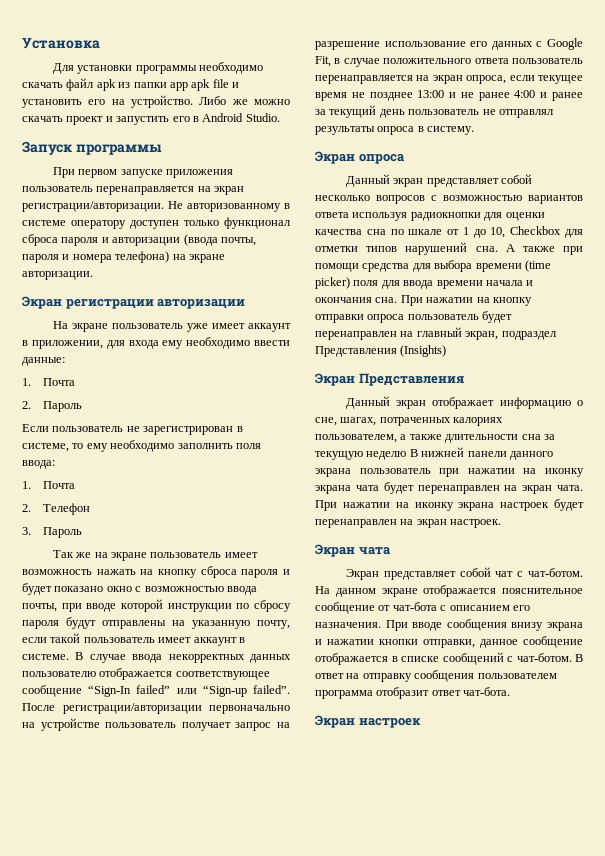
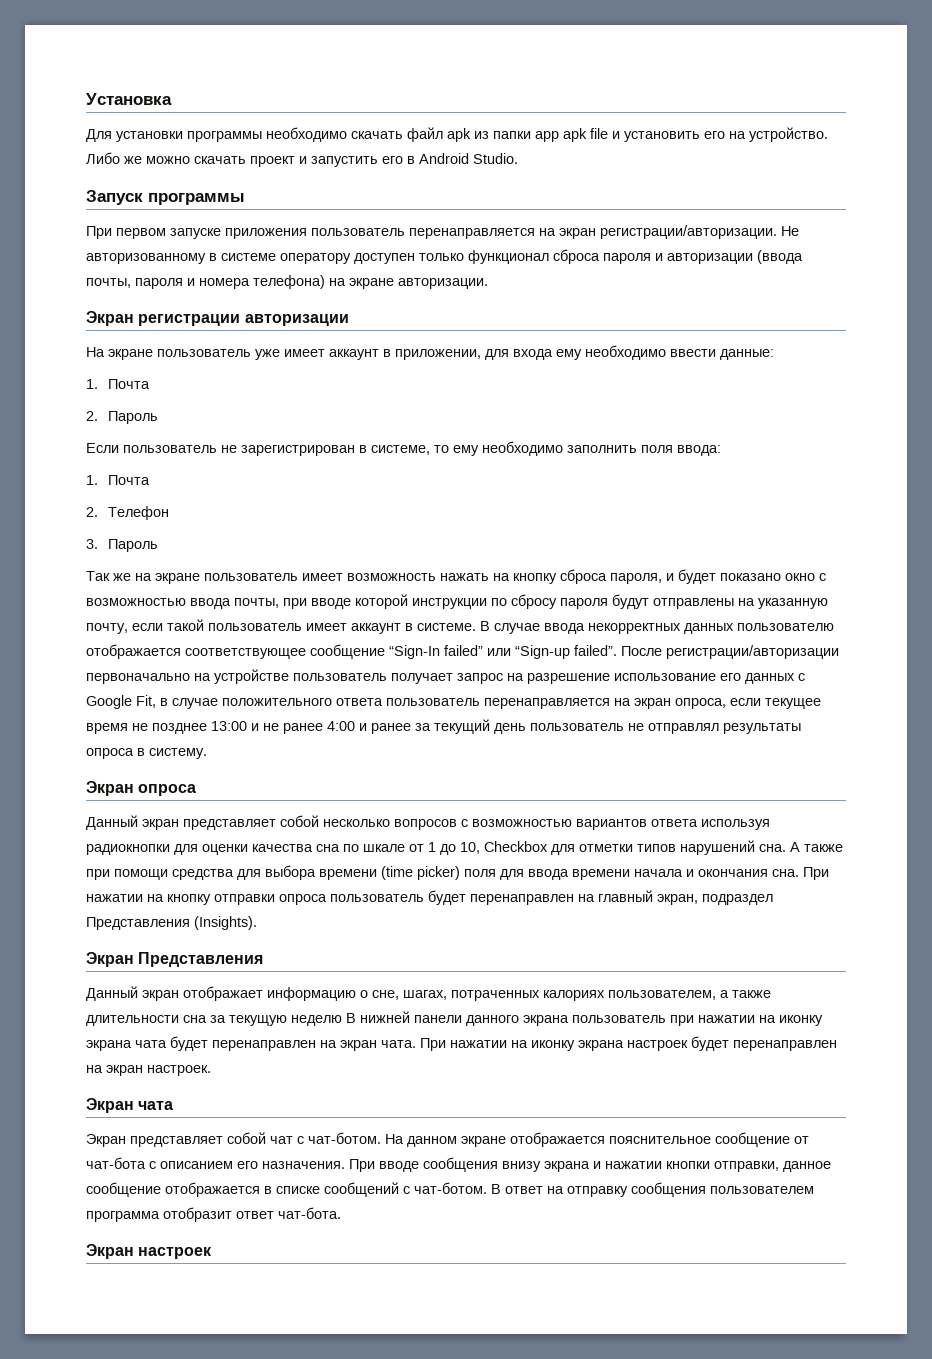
[241,569,279,578] пароля -> [610,573,662,584] пароля,
[400,345,447,357] (Insights) -> [194,916,257,930] (Insights).

